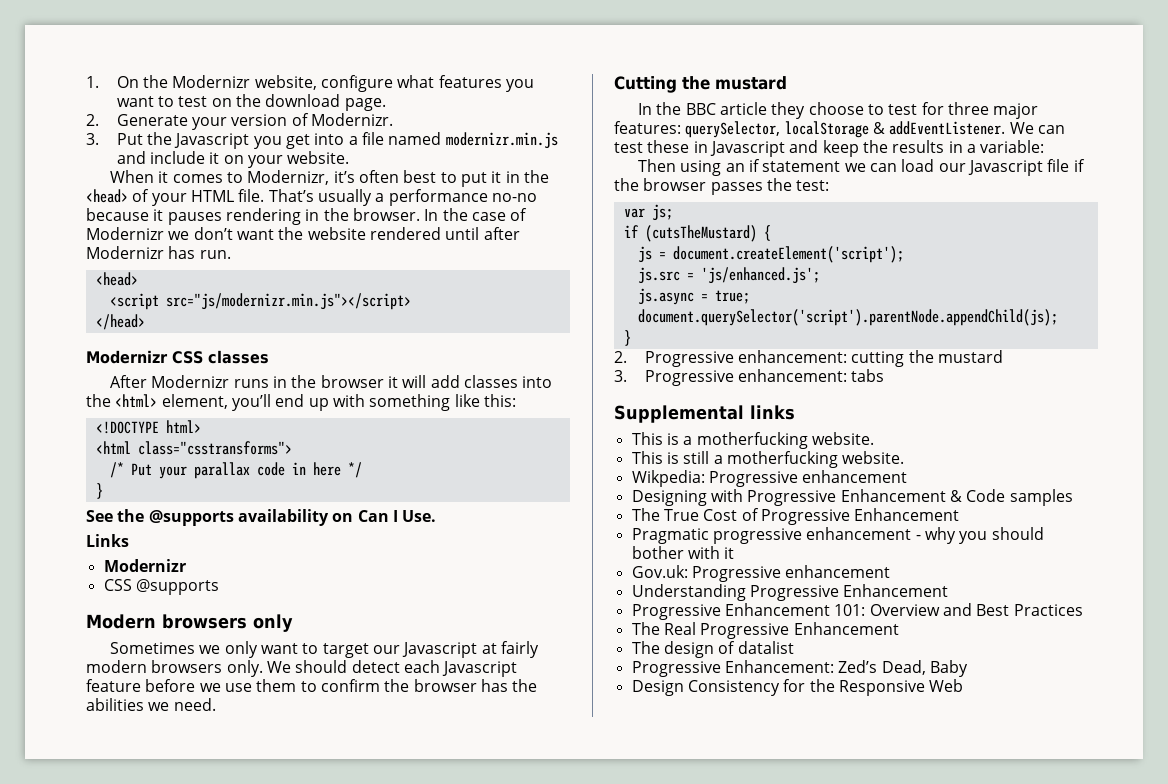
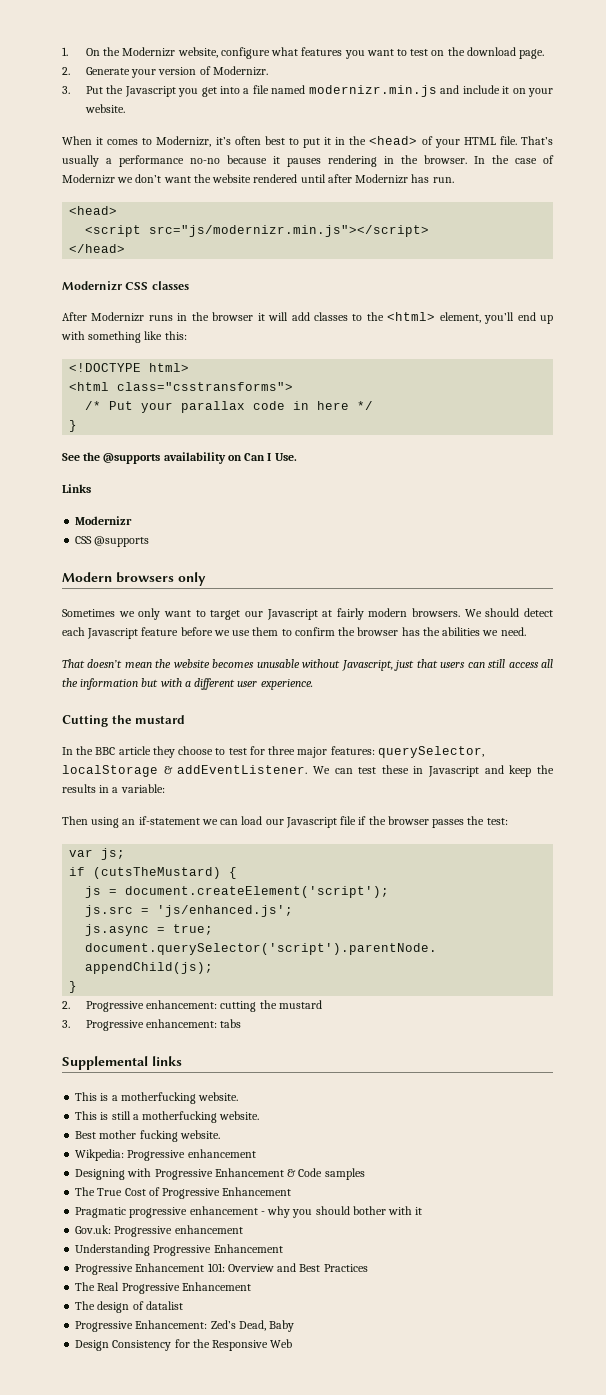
[522,376,553,388] into -> [352,314,363,321] to
[151,660,263,677] browsers only. -> [412,608,461,617] browsers.
(216, 704) none -> [62,659,553,671] [62,678,313,690] // That doesn’t mean the website becomes unusable without Javascript, just that users can still access all the information but with a different user experience.
[749,159,841,172] if statement -> [138,816,200,825] if-statement
(905, 457) none -> [75,1130,220,1142] // Best mother fucking website.

